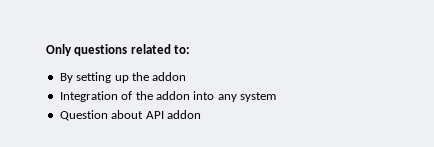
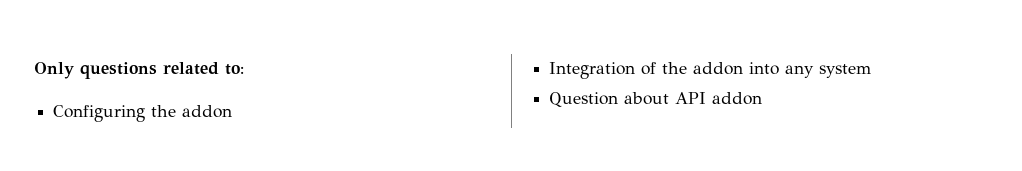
[59,72,129,83] By setting up -> [53,105,146,122] Configuring

